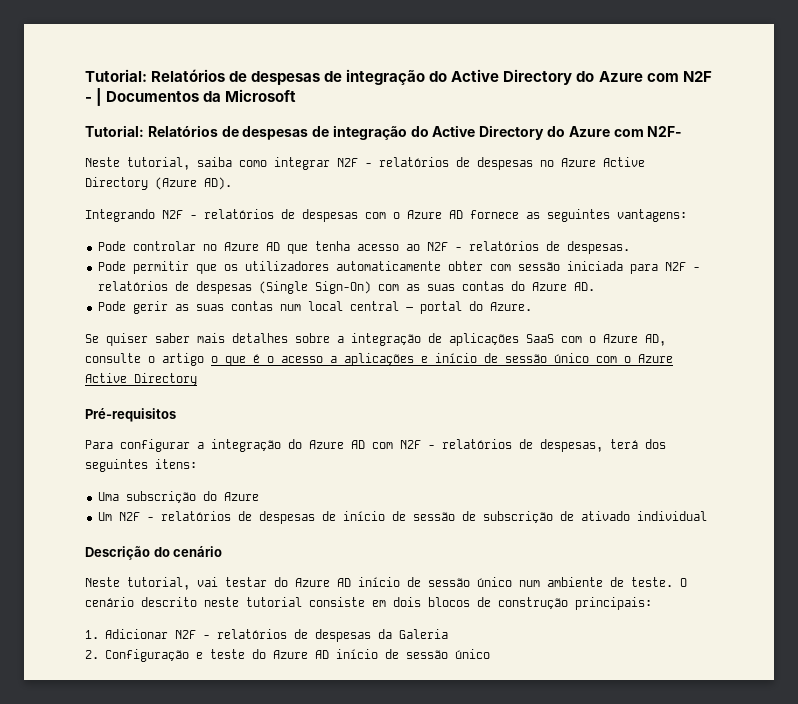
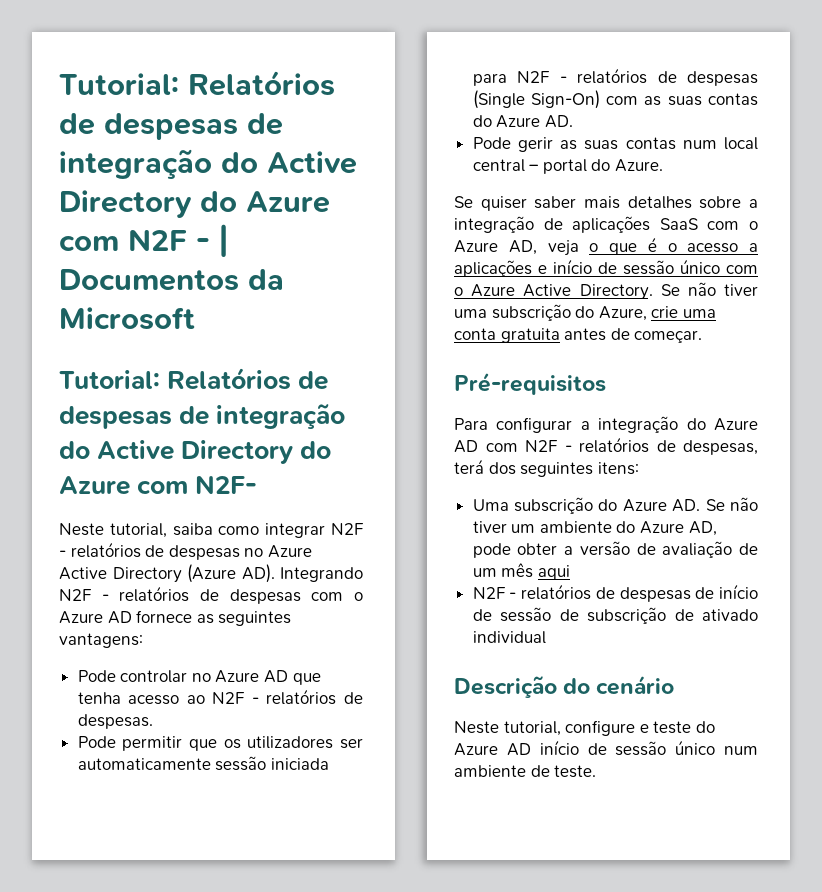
(232, 183) // -> (275, 573) none
[335,261,511,271] automaticamente obter com -> [340,738,364,749] [77,758,211,770] ser automaticamente
[85,353,204,366] consulte o artigo -> [547,240,579,256] veja
[134,373,197,386] Directory -> [579,282,758,300] [454,304,716,321] [454,328,703,343] Directory. Se não tiver uma subscrição do Azure, crie uma conta gratuita antes de começar.
[97,512,112,521] // Um -> [672,497,758,512] [472,521,717,536] [472,541,758,558] [472,563,570,580] AD. Se não tiver um ambiente do Azure AD, pode obter a versão de avaliação de um mês aqui //
[197,577,267,587] vai testar -> [565,720,692,736] configure e teste
[680,578,687,587] [85,597,652,610] [85,629,448,642] [85,649,490,662] O cenário descrito neste tutorial consiste em dois blocos de construção principais: // 1. Adicionar N2F - relatórios de despesas da Galeria // 2. Configuração e teste do Azure AD início de sessão único -> (597, 771) none

